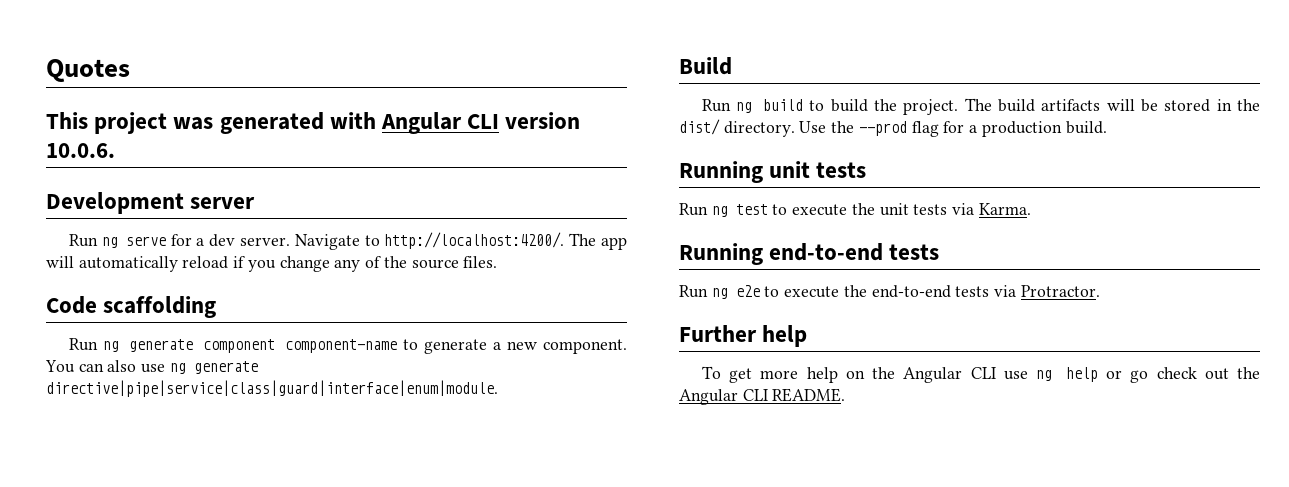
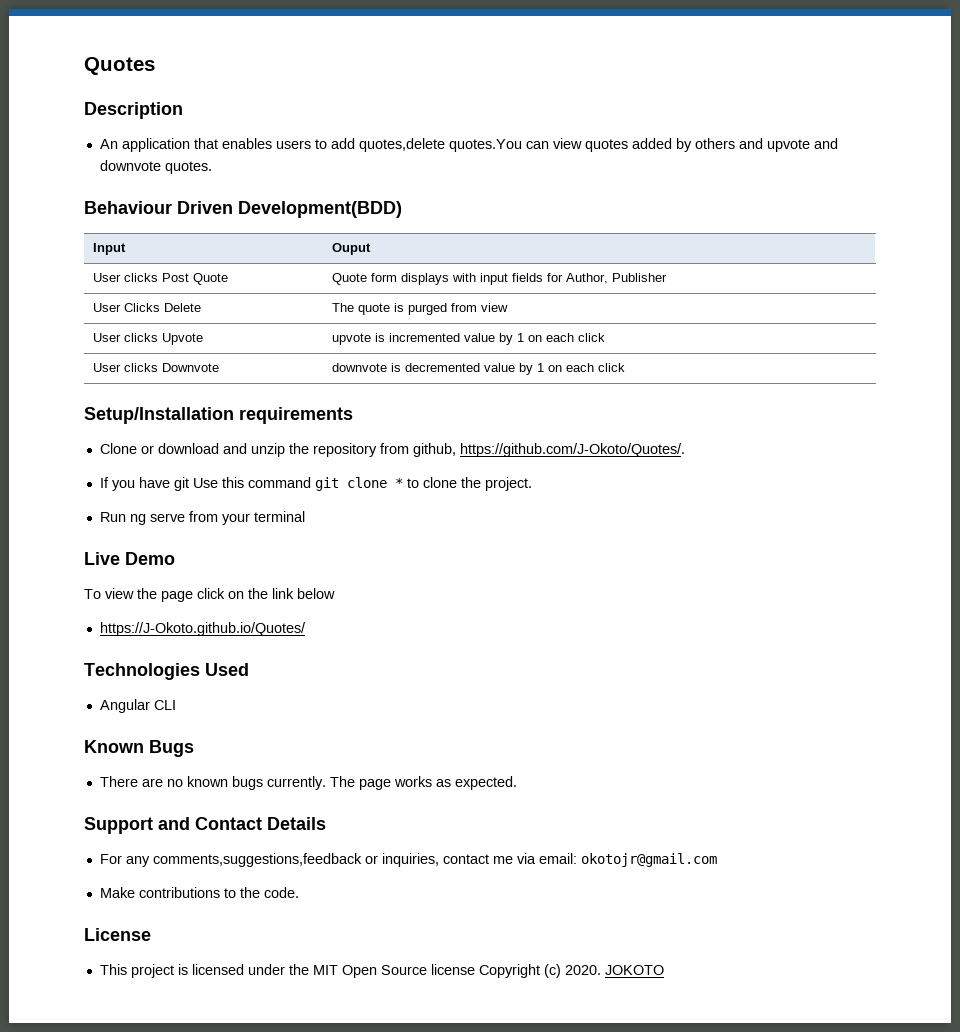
[46,112,581,134] [46,143,115,158] [46,192,256,214] [68,232,628,250] [46,256,498,272] [46,296,217,318] [68,338,627,354] [45,360,258,374] [46,380,498,397] [679,57,732,75] [701,98,1261,115] [679,119,1107,137] [679,161,867,183] [679,203,1031,217] [679,243,940,265] [679,285,1100,299] [679,325,808,347] [701,366,1260,383] [679,388,846,405] This project was generated with Angular CLI version 10.0.6. // Development server // Run ng serve for a dev server. Navigate to http://localhost:4200/. The app will automatically reload if you change any of the source files. // Code scaffolding // Run ng generate component component-name to generate a new component. You can also use ng generate directive|pipe|service|class|guard|interface|enum|module. // Build // Run ng build to build the project. The build artifacts will be stored in the dist/ directory. Use the --prod flag for a production build. // Running unit tests // Run ng test to execute the unit tests via Karma. // Running end-to-end tests // Run ng e2e to execute the end-to-end tests via Protractor. // Further help // To get more help on the Angular CLI use ng help or go check out the Angular CLI README. -> [84,102,183,119] [99,138,838,152] [99,160,212,174] [84,201,402,218] [92,243,126,255] [331,243,371,255] [92,273,228,285] [331,273,667,285] [92,303,201,312] [331,303,508,315] [92,333,203,345] [331,333,605,345] [92,363,219,372] [331,363,625,375] [84,407,353,424] [99,443,685,457] [99,477,532,491] [99,511,305,525] [84,552,175,565] [84,588,335,602] [99,622,306,636] [84,663,249,680] [99,699,176,713] [84,740,194,757] [99,776,517,790] [84,817,326,834] [99,853,717,867] [99,887,299,898] [84,928,151,941] [99,964,664,978] Description // An application that enables users to add quotes,delete quotes.You can view quotes added by others and upvote and downvote quotes. // Behaviour Driven Development(BDD) // Input | Ouput // User clicks Post Quote | Quote form displays with input fields for Author, Publisher // User Clicks Delete | The quote is purged from view // User clicks Upvote | upvote is incremented value by 1 on each click // User clicks Downvote | downvote is decremented value by 1 on each click // Setup/Installation requirements // Clone or download and unzip the repository from github, https://github.com/J-Okoto/Quotes/. // If you have git Use this command git clone * to clone the project. // Run ng serve from your terminal // Live Demo // To view the page click on the link below // https://J-Okoto.github.io/Quotes/ // Technologies Used // Angular CLI // Known Bugs // There are no known bugs currently. The page works as expected. // Support and Contact Details // For any comments,suggestions,feedback or inquiries, contact me via email: okotojr@gmail.com // Make contributions to the code. // License // This project is licensed under the MIT Open Source license Copyright (c) 2020. JOKOTO

